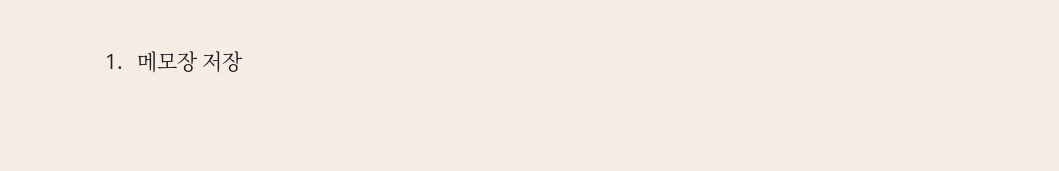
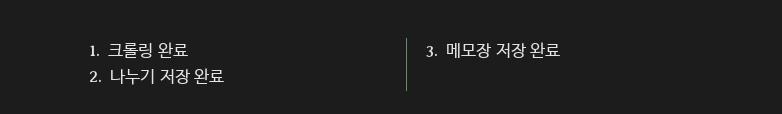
(123, 61) none -> [108,42,188,58] [89,68,225,85] [426,46,438,57] 크롤링 완료 // 2. 나누기 저장 완료 // 3.
(244, 62) none -> [530,42,561,58] 완료

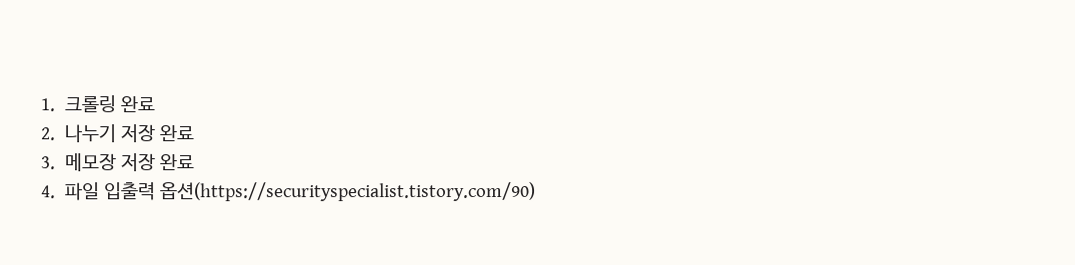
(561, 50) none -> [41,182,536,202] // 4. 파일 입출력 옵션(https://securityspecialist.tistory.com/90)

